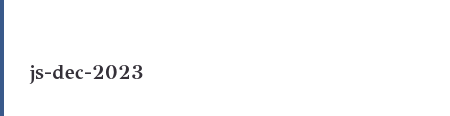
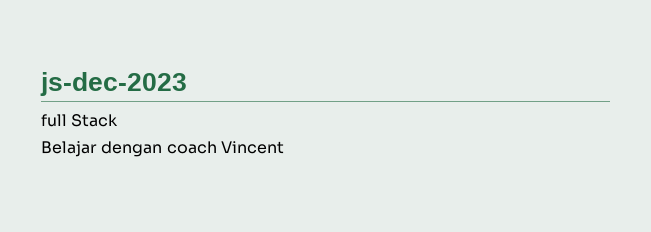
(144, 74) none -> [41,114,119,127] [41,141,284,157] // full Stack // Belajar dengan coach Vincent

